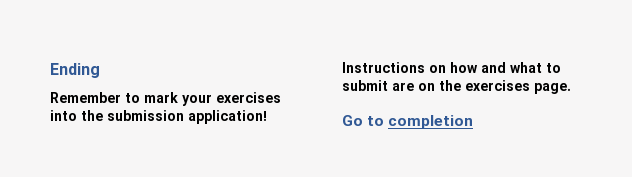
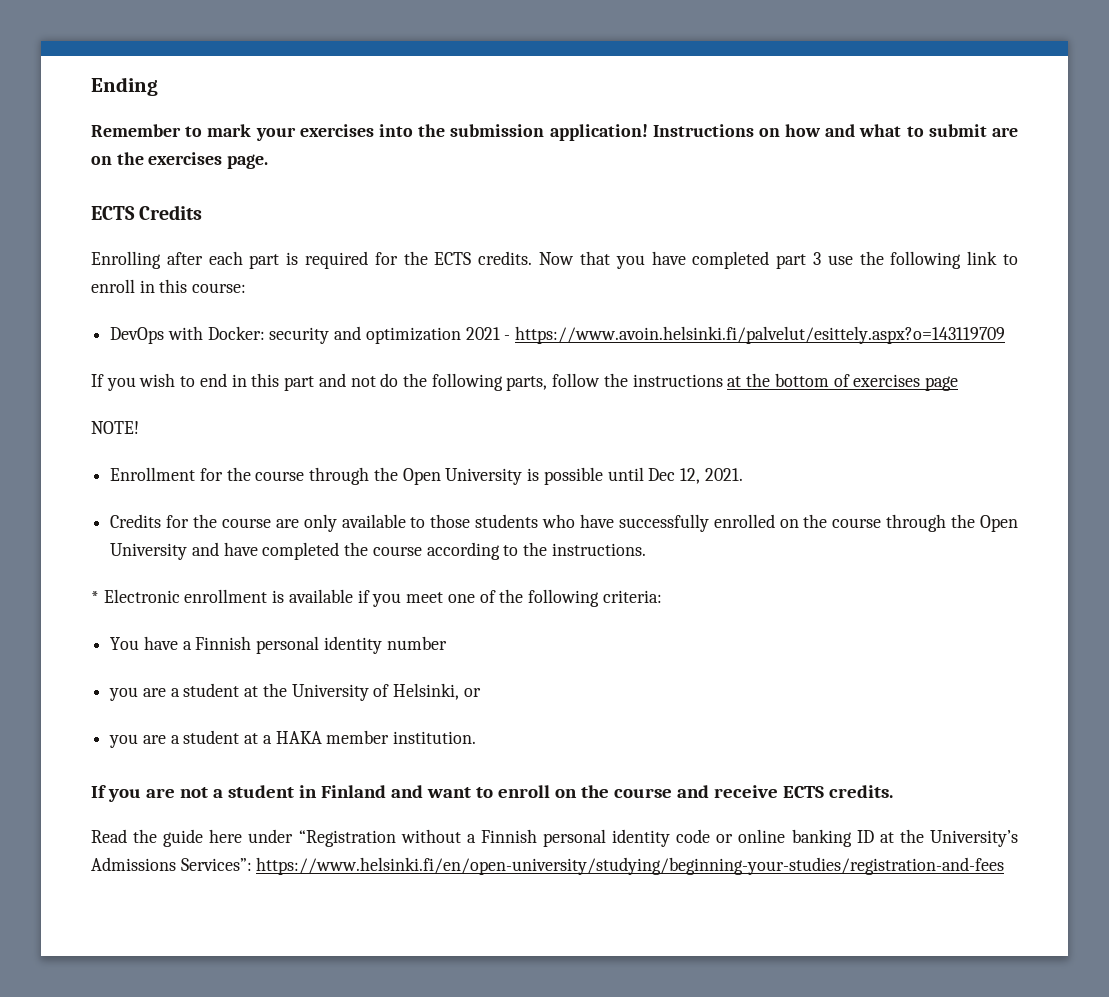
[342,115,474,129] Go to completion -> [91,205,203,220] [91,251,1019,269] [91,279,247,293] [110,326,1006,344] [91,373,958,391] [91,421,139,434] [110,467,743,485] [110,514,1019,532] [110,542,646,560] [91,589,662,607] [110,636,447,654] [109,683,481,701] [109,730,477,748] [91,785,893,802] [91,829,1018,847] [91,857,1005,875] ECTS Credits // Enrolling after each part is required for the ECTS credits. Now that you have completed part 3 use the following link to enroll in this course: // DevOps with Docker: security and optimization 2021 - https://www.avoin.helsinki.fi/palvelut/esittely.aspx?o=143119709 // If you wish to end in this part and not do the following parts, follow the instructions at the bottom of exercises page // NOTE! // Enrollment for the course through the Open University is possible until Dec 12, 2021. // Credits for the course are only available to those students who have successfully enrolled on the course through the Open University and have completed the course according to the instructions. // * Electronic enrollment is available if you meet one of the following criteria: // You have a Finnish personal identity number // you are a student at the University of Helsinki, or // you are a student at a HAKA member institution. // If you are not a student in Finland and want to enroll on the course and receive ECTS credits. // Read the guide here under “Registration without a Finnish personal identity code or online banking ID at the University’s Admissions Services”: https://www.helsinki.fi/en/open-university/studying/beginning-your-studies/registration-and-fees

